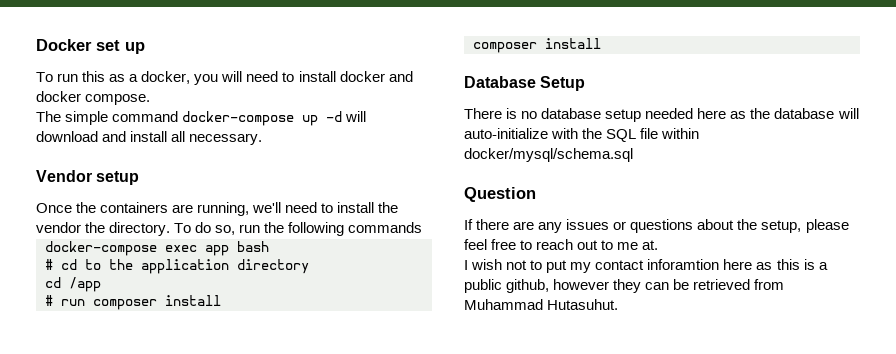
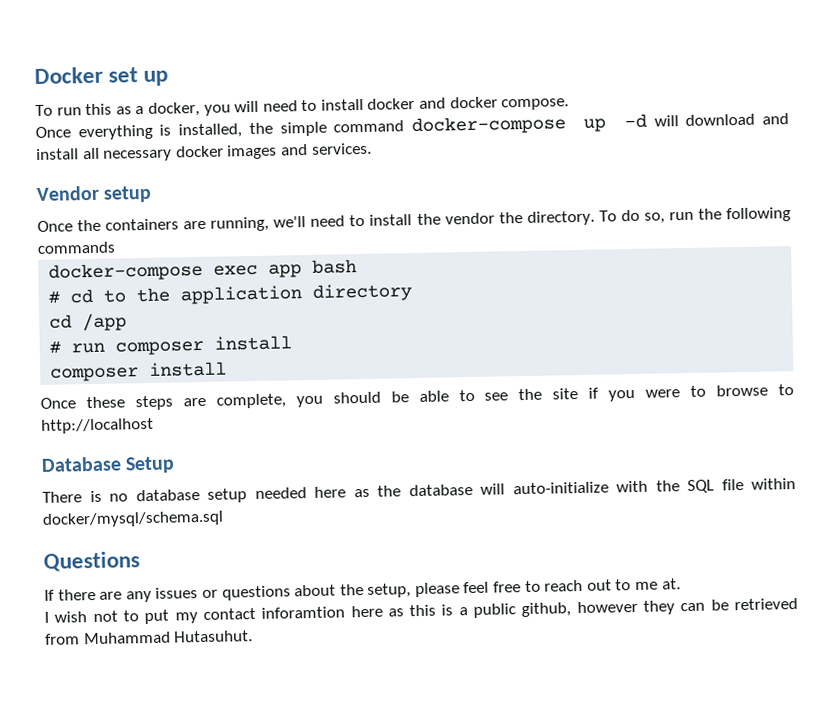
[36,111,61,122] The -> [35,122,273,141] Once everything is installed, the
[189,133,263,145] necessary. -> [103,142,372,162] necessary docker images and services.
(601, 43) none -> [40,384,795,411] [41,417,154,434] // Once these steps are complete, you should be able to see the site if you were to browse to http://localhost
[464,187,536,202] Question -> [43,551,140,572] Questions

